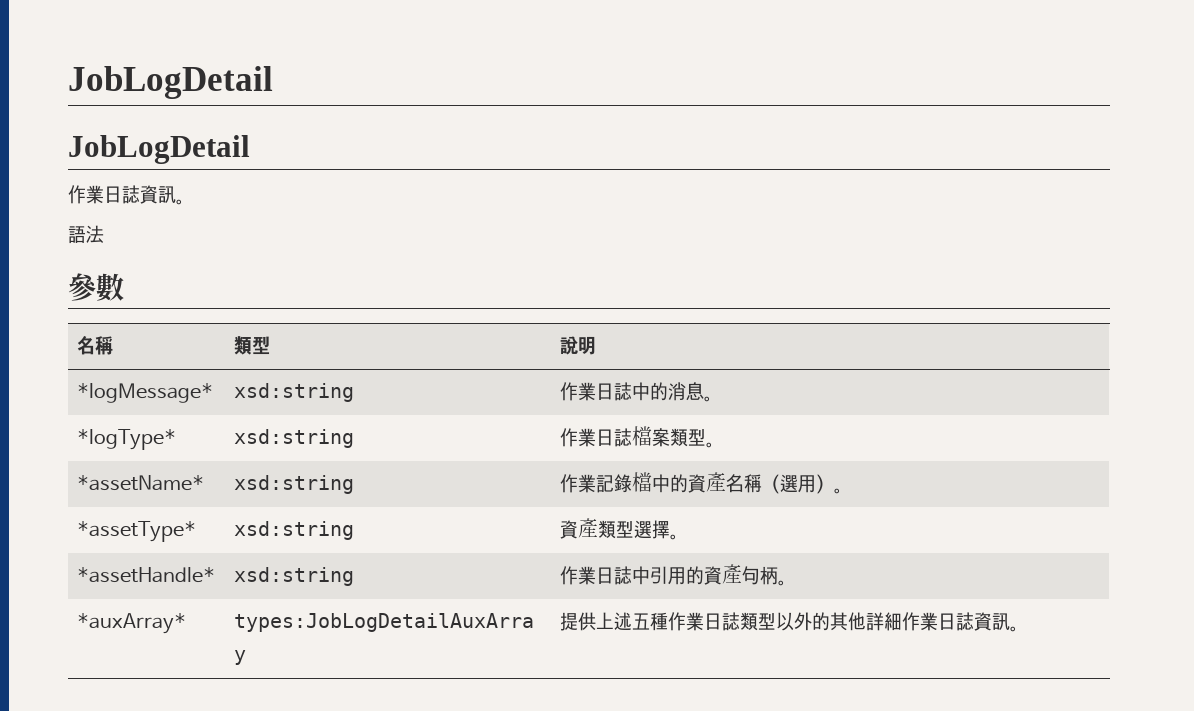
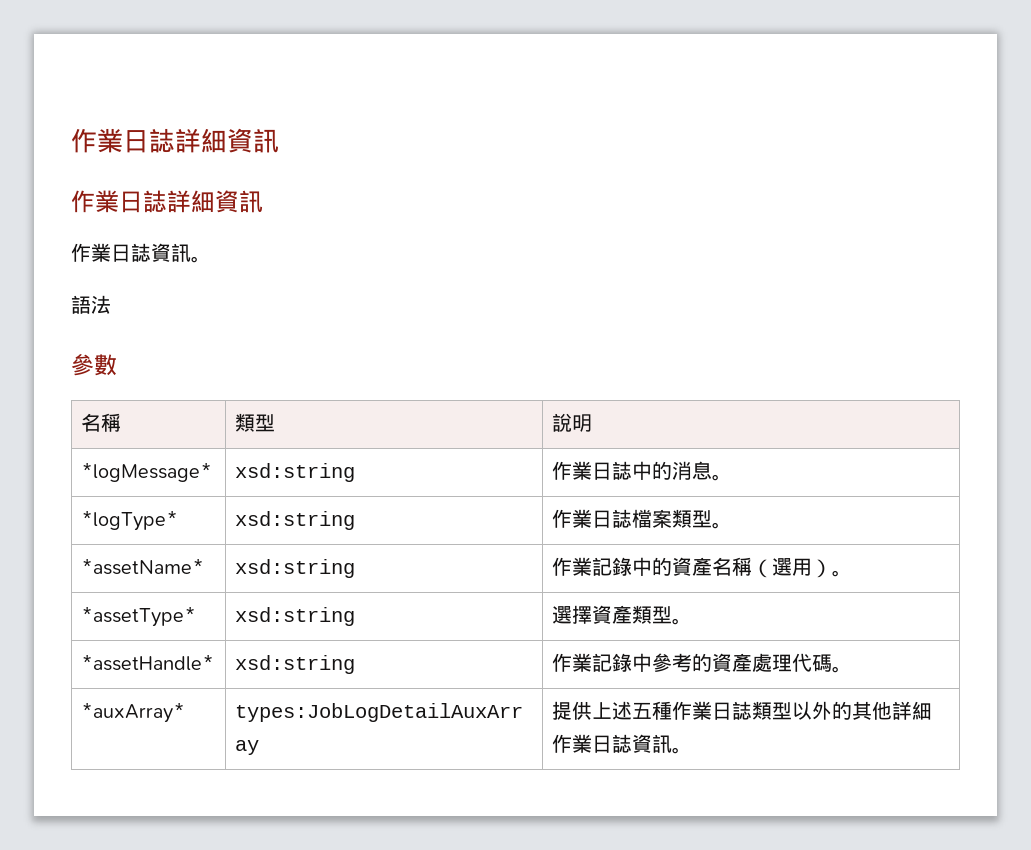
[68,66,273,99] [68,135,250,164] JobLogDetail // JobLogDetail -> [71,128,279,153] [71,190,263,213] 作業日誌詳細資訊 // 作業日誌詳細資訊
[632,472,653,492] 檔 -> (633, 566) none
(355, 530) none -> [552,605,593,624] 選擇
[634,520,671,539] 選擇 -> (673, 615) none
[596,564,779,585] 日誌中引用的資產句柄 -> [592,653,833,672] 記錄中參考的資產處理代碼

